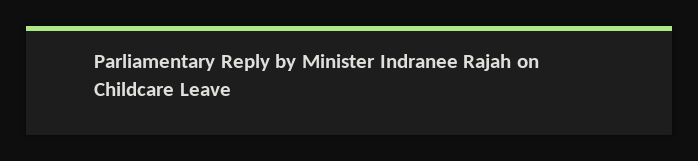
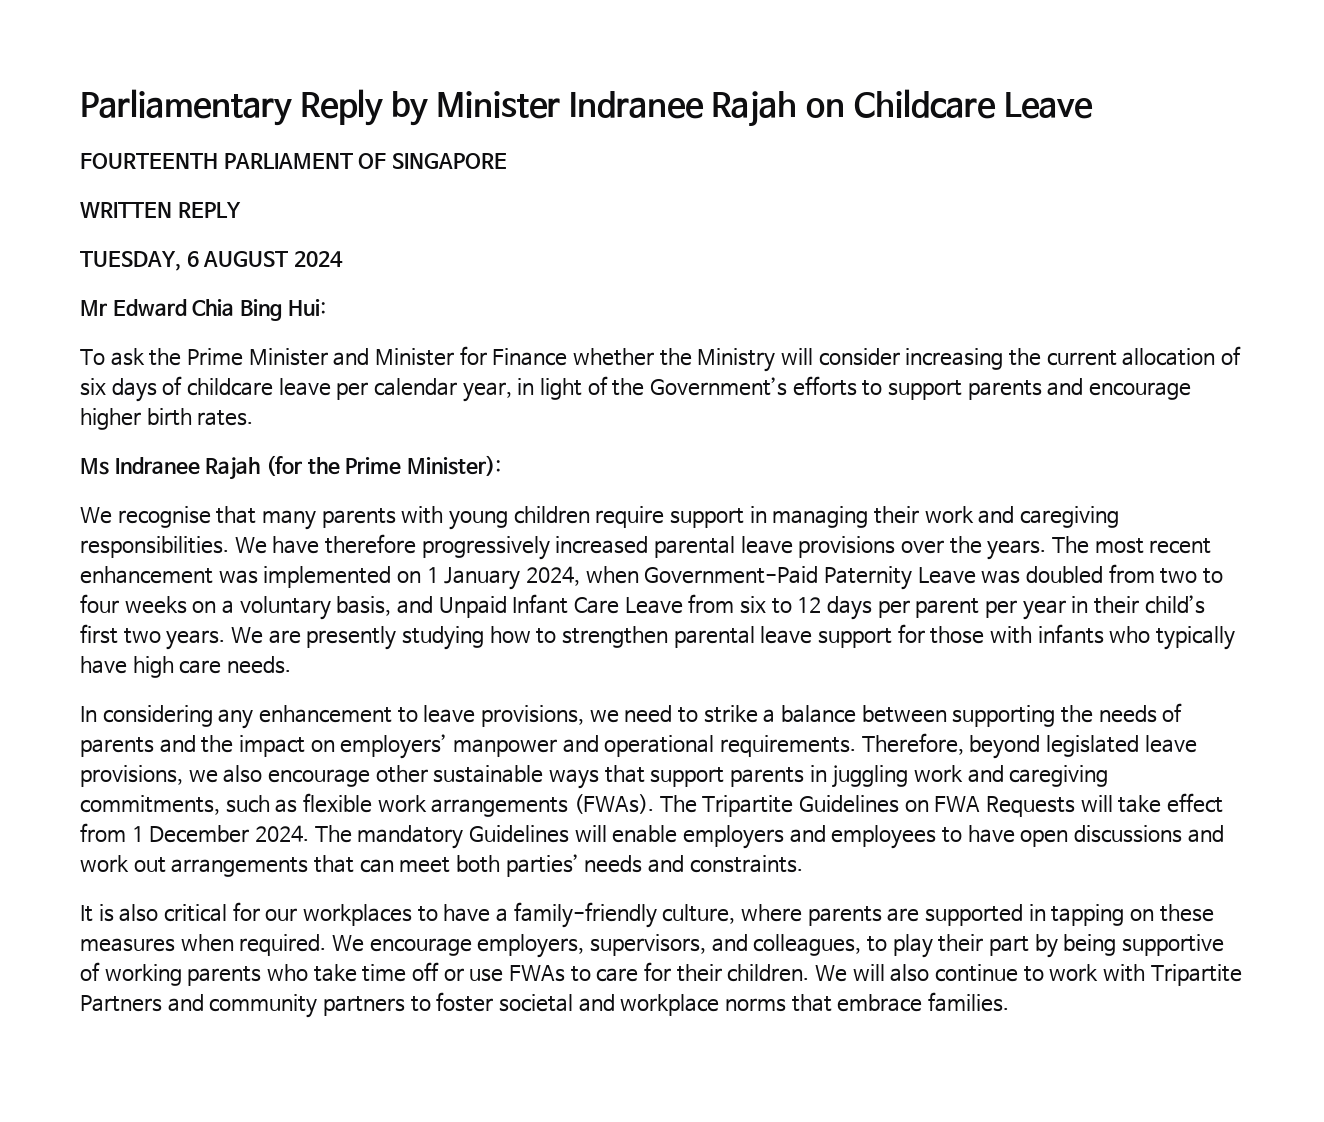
(231, 89) none -> [80,153,507,169] [80,202,241,218] [80,251,343,271] [80,299,326,321] [80,346,1241,372] [80,376,1192,402] [80,408,254,430] [80,455,502,480] [80,506,1119,530] [80,534,1212,560] [80,564,1223,590] [80,594,1205,620] [80,624,1235,650] [80,656,291,678] [80,703,1183,729] [80,733,1197,759] [80,765,1109,789] [80,793,1223,817] [80,823,1224,849] [80,854,803,877] [80,902,1214,928] [80,934,1224,958] [80,962,1242,986] [80,992,1009,1018] // FOURTEENTH PARLIAMENT OF SINGAPORE // WRITTEN REPLY // TUESDAY, 6 AUGUST 2024 // Mr Edward Chia Bing Hui: // To ask the Prime Minister and Minister for Finance whether the Ministry will consider increasing the current allocation of six days of childcare leave per calendar year, in light of the Government’s efforts to support parents and encourage higher birth rates. // Ms Indranee Rajah (for the Prime Minister): // We recognise that many parents with young children require support in managing their work and caregiving responsibilities. We have therefore progressively increased parental leave provisions over the years. The most recent enhancement was implemented on 1 January 2024, when Government-Paid Paternity Leave was doubled from two to four weeks on a voluntary basis, and Unpaid Infant Care Leave from six to 12 days per parent per year in their child’s first two years. We are presently studying how to strengthen parental leave support for those with infants who typically have high care needs. // In considering any enhancement to leave provisions, we need to strike a balance between supporting the needs of parents and the impact on employers’ manpower and operational requirements. Therefore, beyond legislated leave provisions, we also encourage other sustainable ways that support parents in juggling work and caregiving commitments, such as flexible work arrangements (FWAs). The Tripartite Guidelines on FWA Requests will take effect from 1 December 2024. The mandatory Guidelines will enable employers and employees to have open discussions and work out arrangements that can meet both parties’ needs and constraints. // It is also critical for our workplaces to have a family-friendly culture, where parents are supported in tapping on these measures when required. We encourage employers, supervisors, and colleagues, to play their part by being supportive of working parents who take time off or use FWAs to care for their children. We will also continue to work with Tripartite Partners and community partners to foster societal and workplace norms that embrace families.

